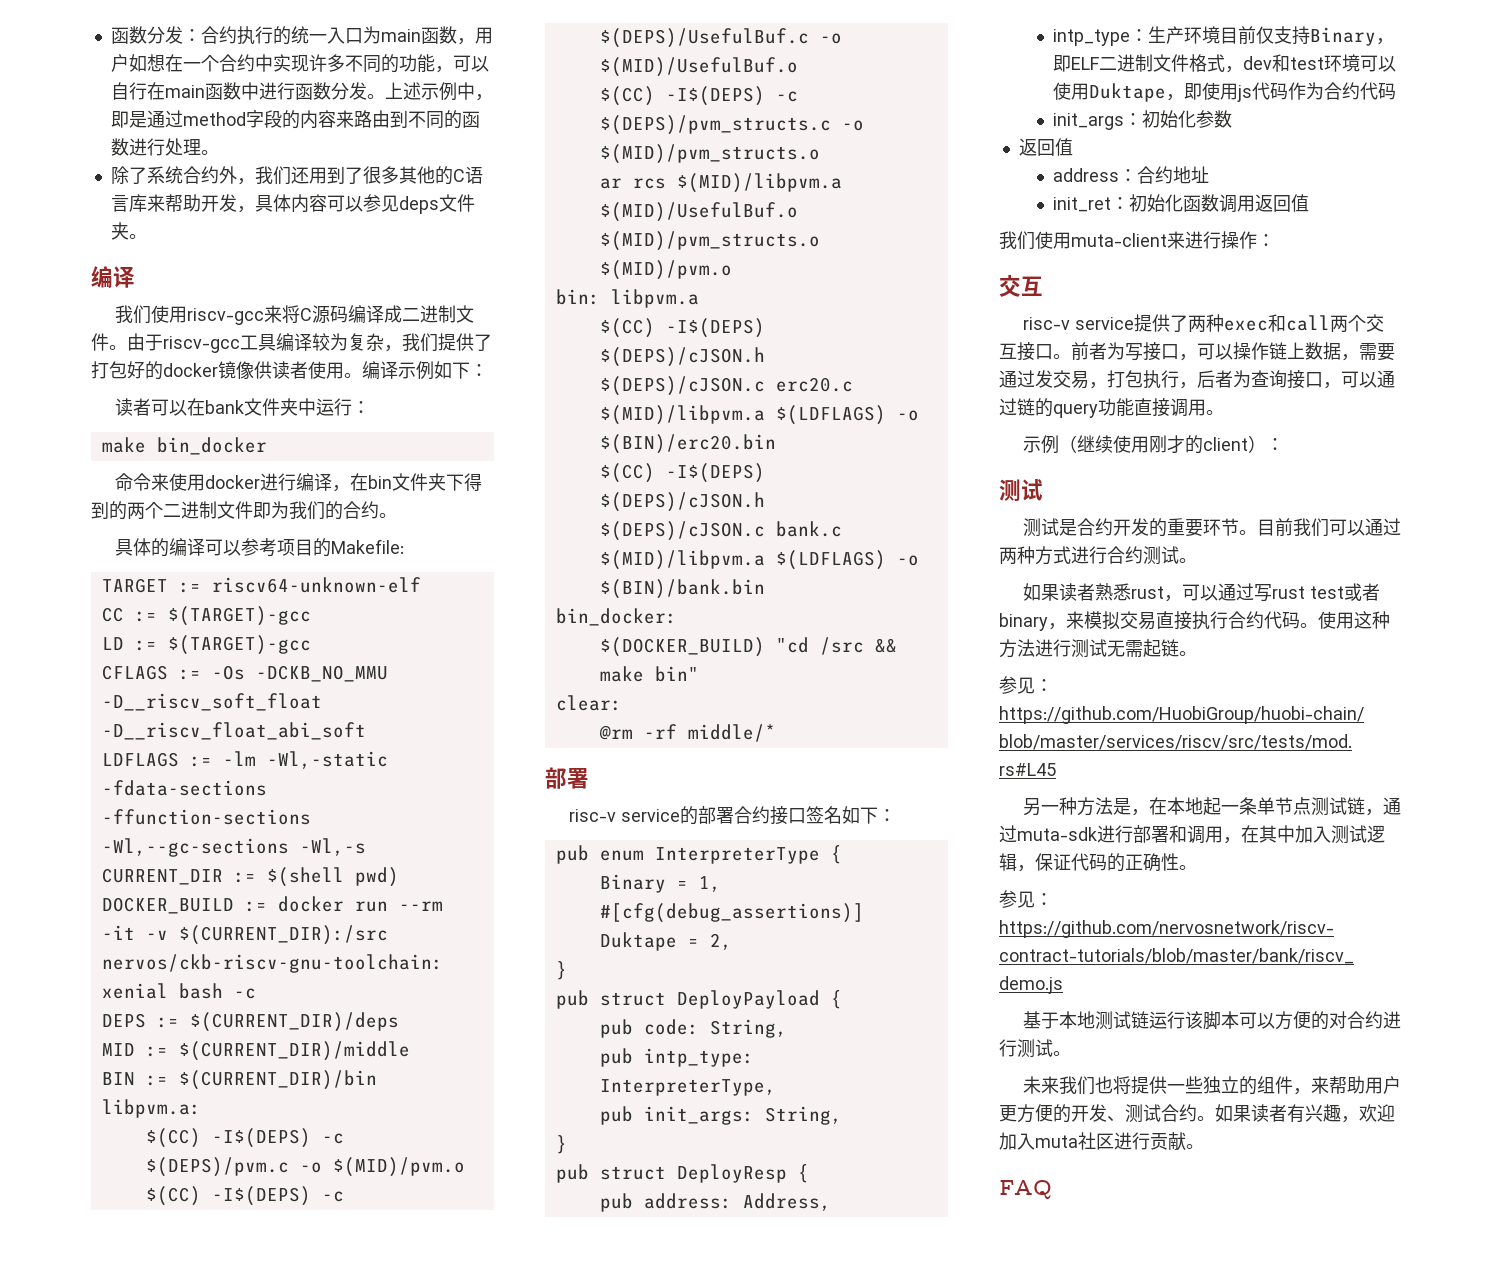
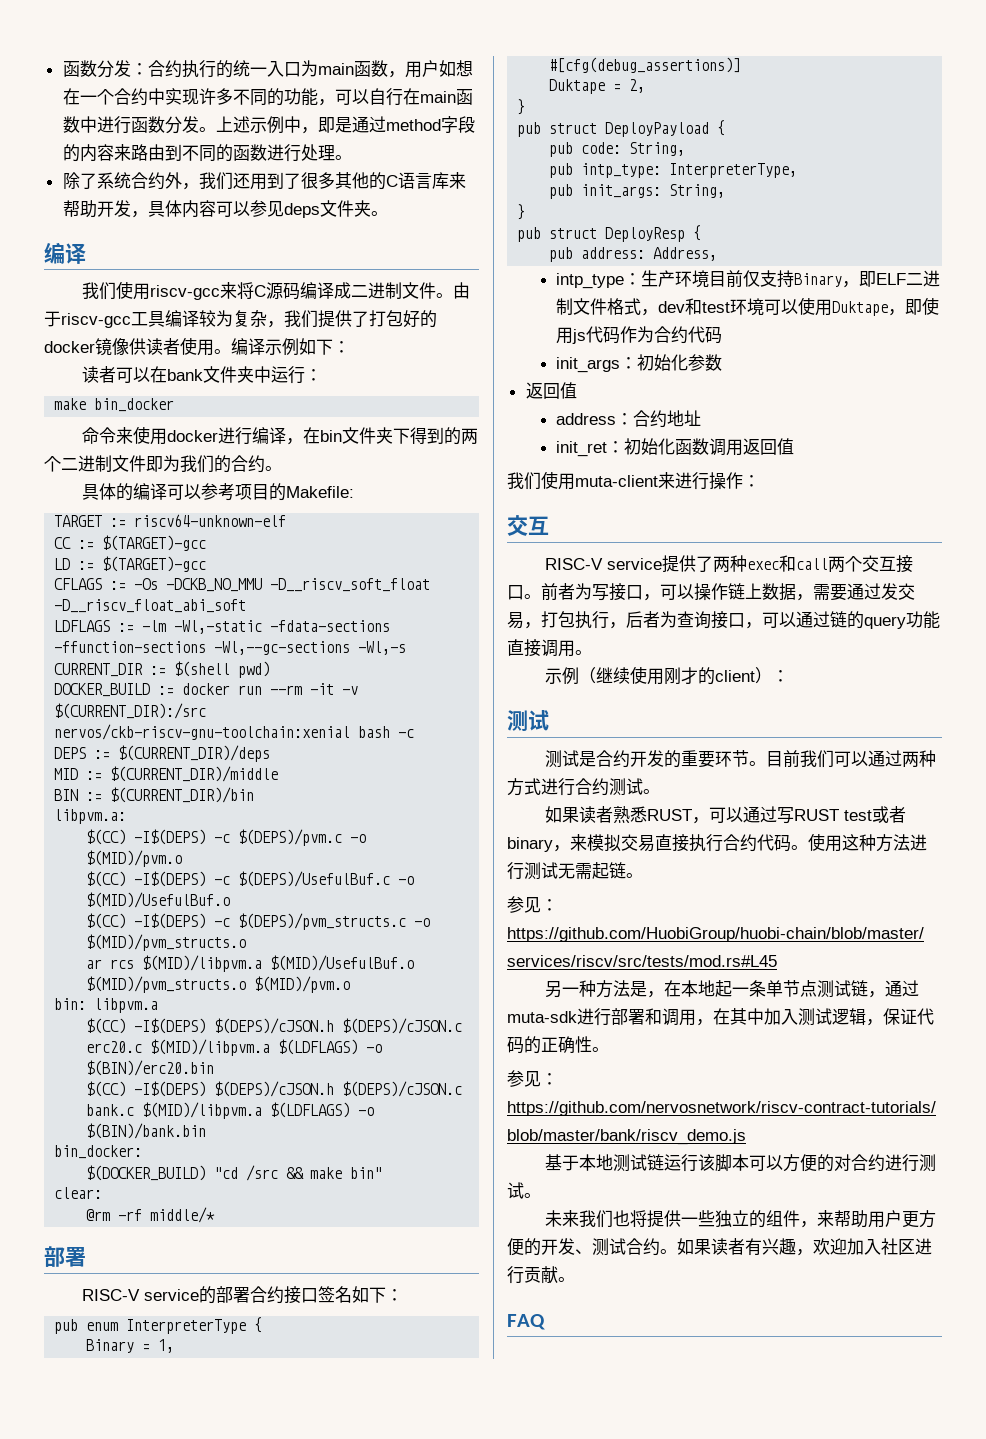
[569,809,617,822] risc-v -> [82,1289,141,1301] RISC-V
[1023,317,1071,330] risc-v -> [545,558,604,570] RISC-V
[1131,586,1165,599] rust -> [647,809,693,821] RUST
[1272,586,1306,599] rust -> [794,809,840,821] RUST
[1035,1135,1078,1148] muta -> (881, 1247) none

